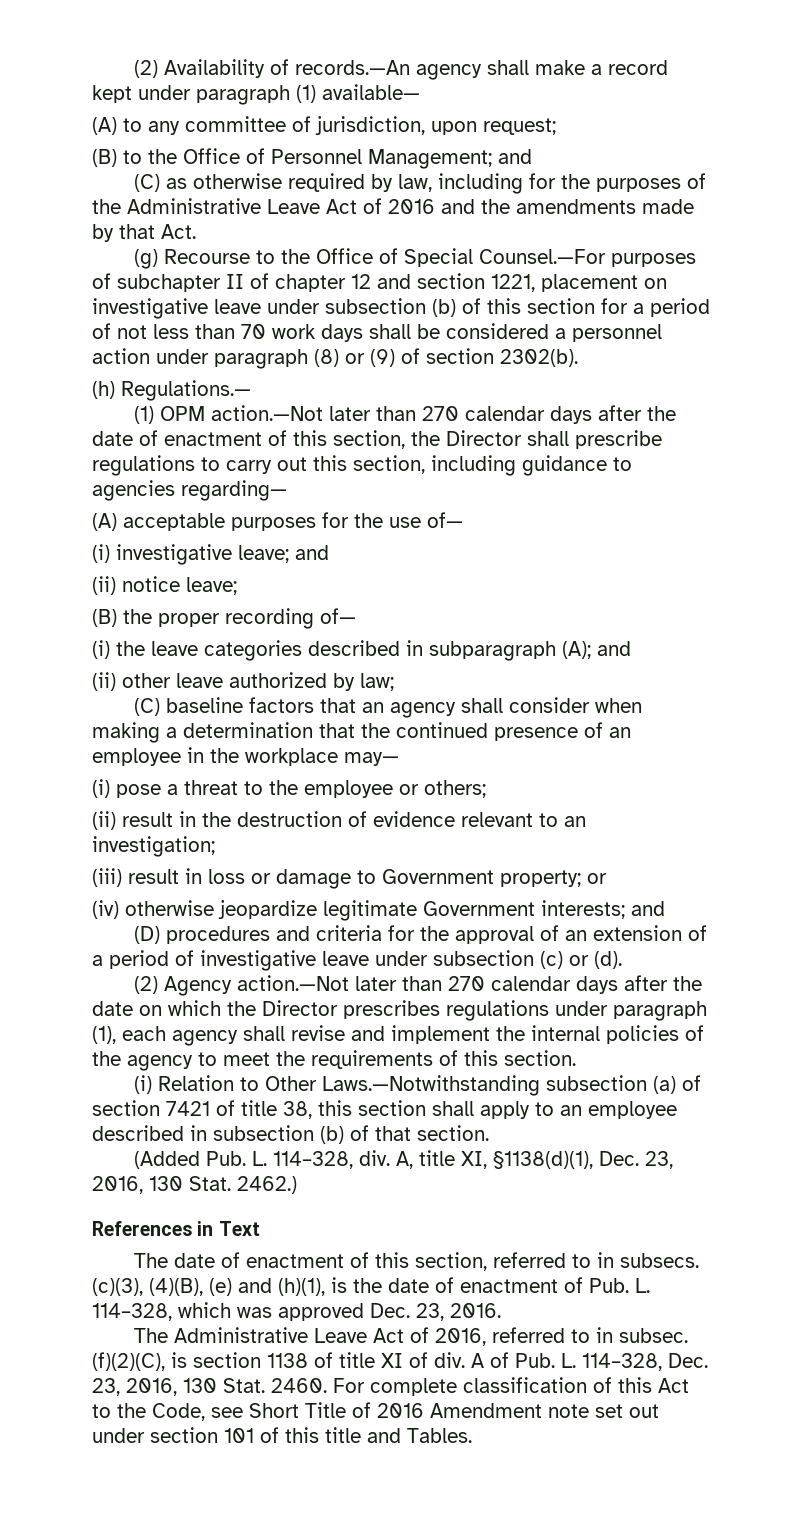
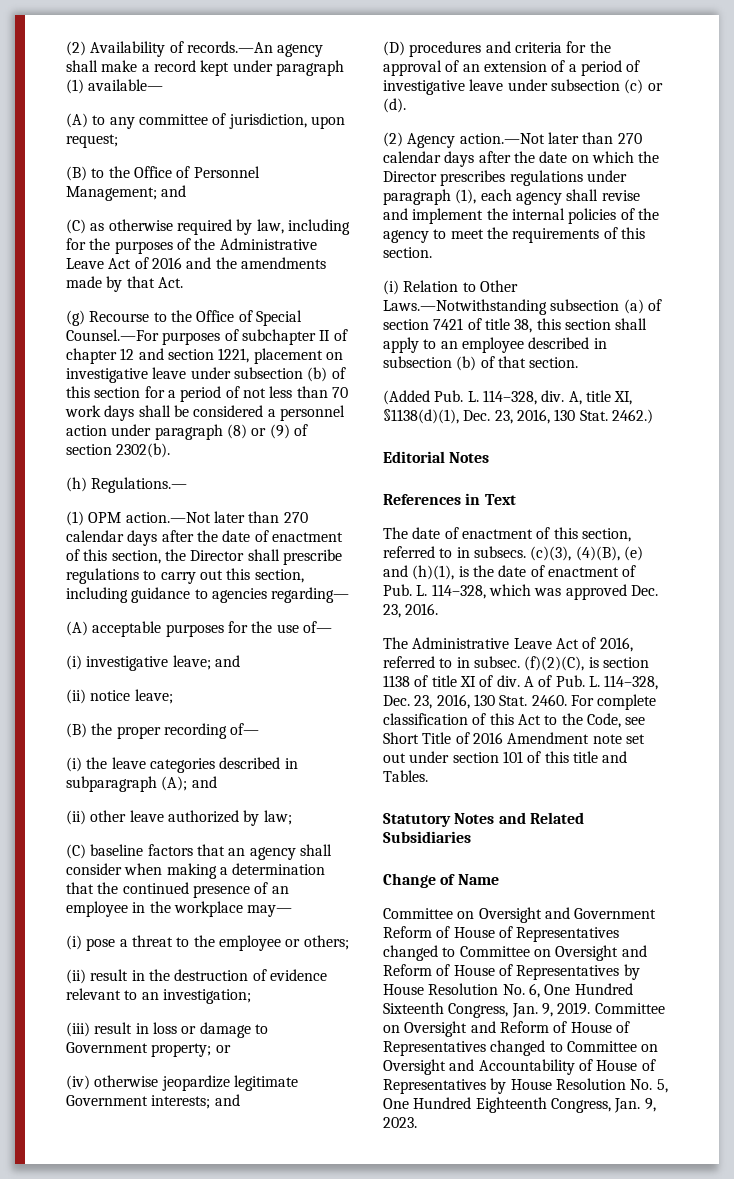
(297, 1185) none -> [383,451,490,463] // Editorial Notes
(472, 1435) none -> [383,812,584,827] [383,831,471,843] [383,873,499,888] [383,907,657,923] [383,926,620,942] [383,945,647,961] [383,964,640,980] [383,983,633,998] [383,1002,665,1018] [383,1021,630,1037] [383,1040,659,1056] [383,1059,656,1075] [383,1078,668,1094] [383,1097,656,1113] [383,1117,417,1128] // Statutory Notes and Related Subsidiaries // Change of Name // Committee on Oversight and Government Reform of House of Representatives changed to Committee on Oversight and Reform of House of Representatives by House Resolution No. 6, One Hundred Sixteenth Congress, Jan. 9, 2019. Committee on Oversight and Reform of House of Representatives changed to Committee on Oversight and Accountability of House of Representatives by House Resolution No. 5, One Hundred Eighteenth Congress, Jan. 9, 2023.

